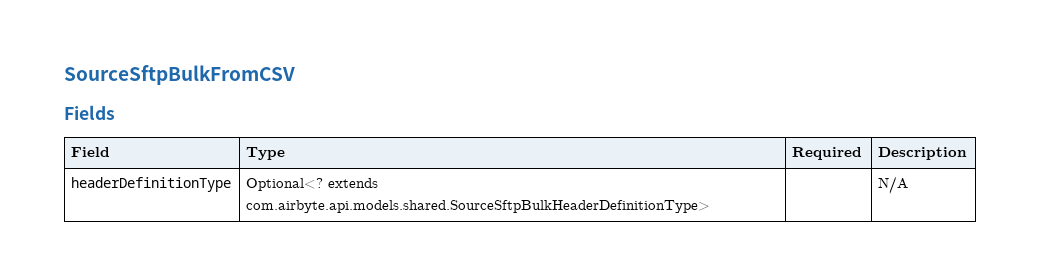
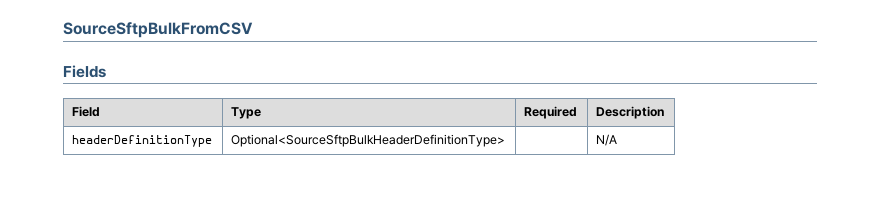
[246,178,379,191] [246,200,711,213] Optional<? extends com.airbyte.api.models.shared.SourceSftpBulkHeaderDefinitionType> -> [231,134,506,147] Optional<SourceSftpBulkHeaderDefinitionType>

